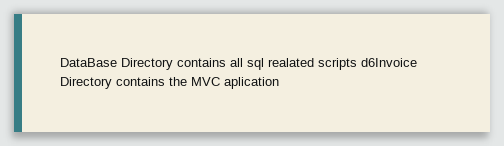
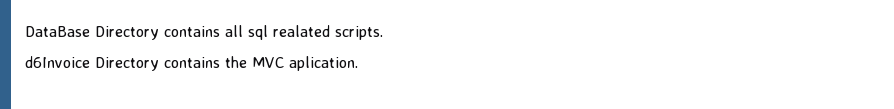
[318,58,357,70] scripts -> [335,26,383,40] scripts. //
[224,77,279,89] aplication -> [289,56,358,71] aplication.

